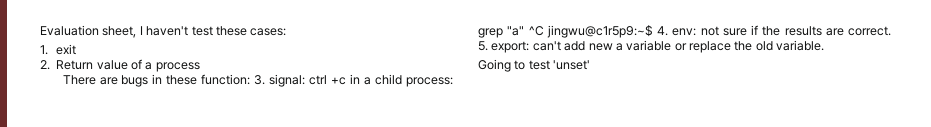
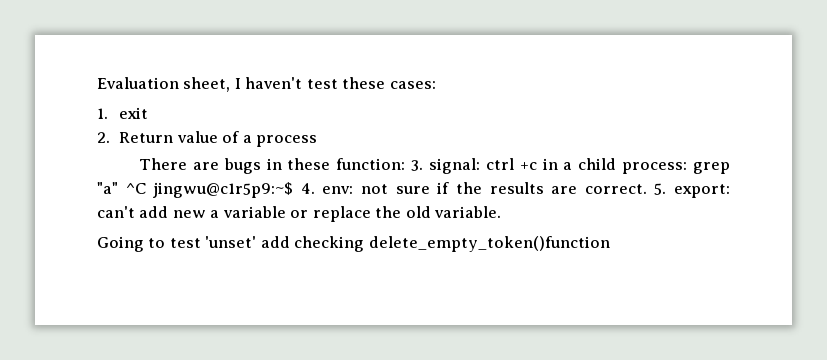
(591, 65) none -> [260,236,610,252] add checking delete_empty_token()function

